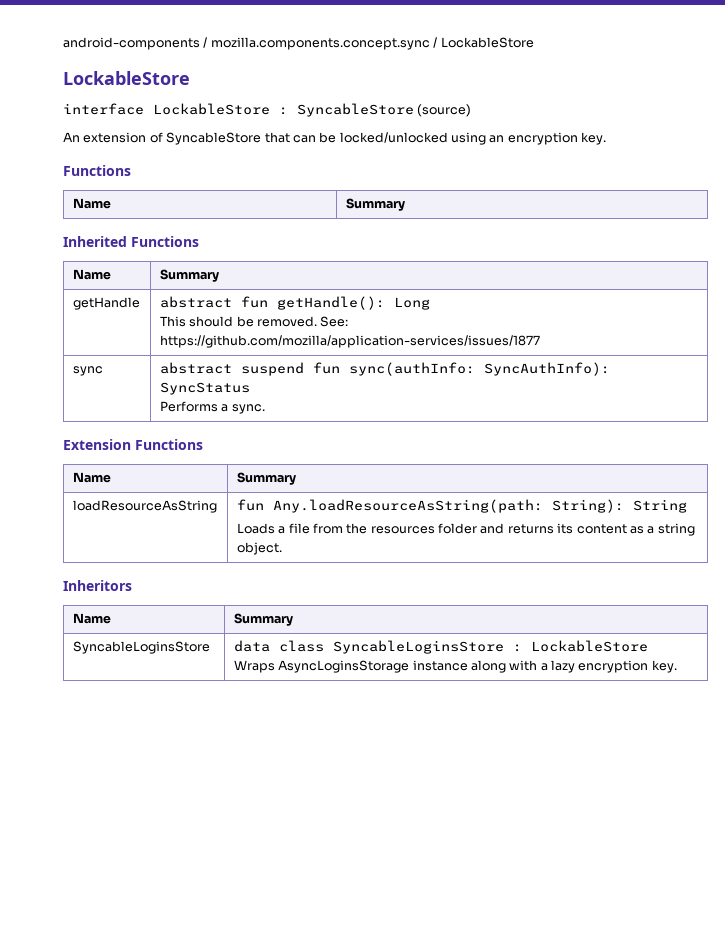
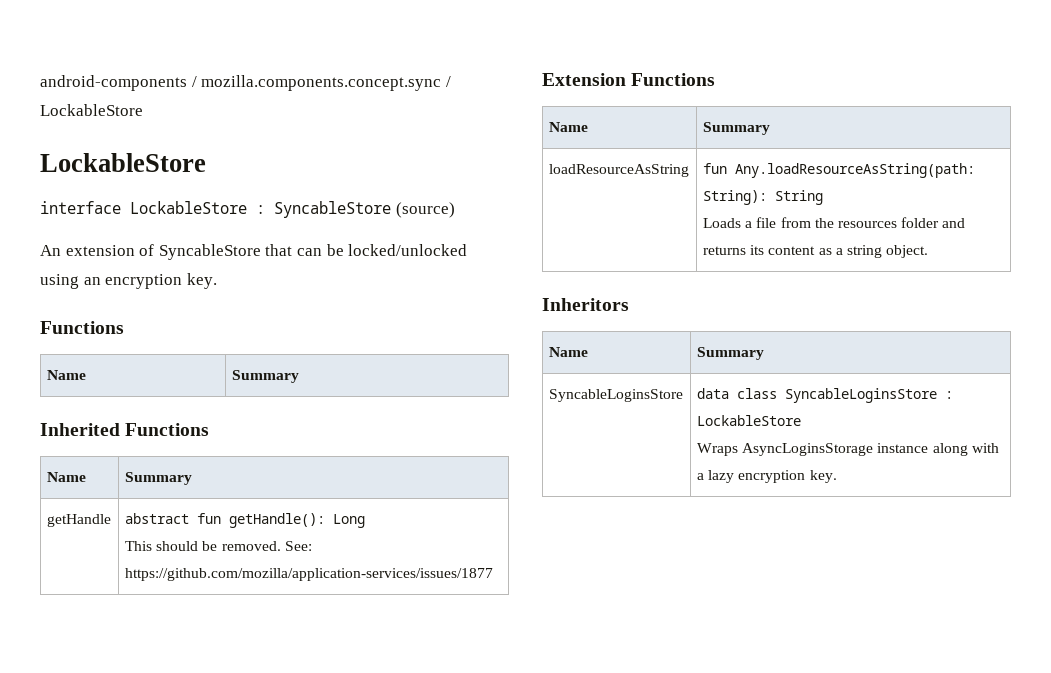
[72,366,103,376] [159,362,610,376] [159,382,250,395] [159,401,265,414] // sync | abstract suspend fun sync(authInfo: SyncAuthInfo): SyncStatus // Performs a sync. -> (493, 574) none

